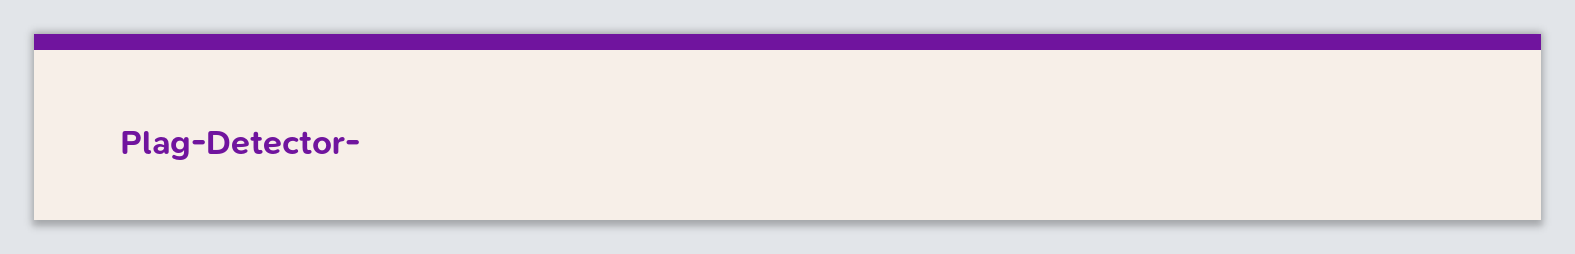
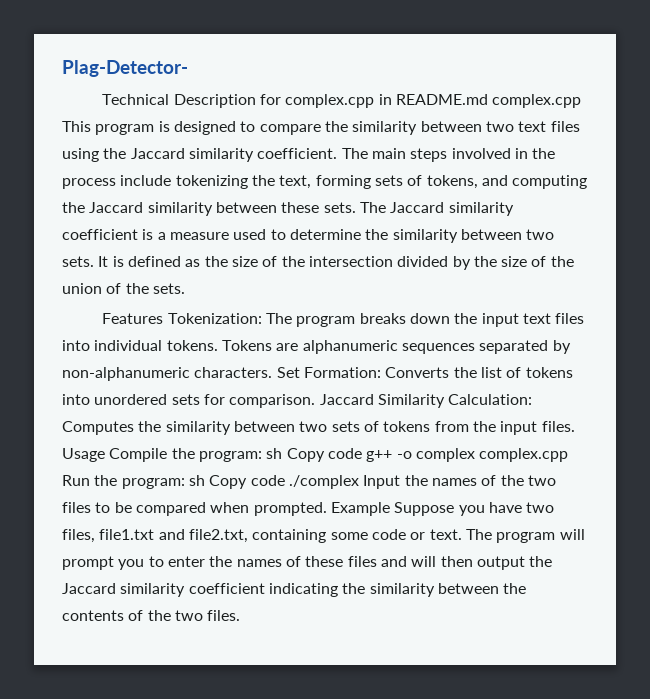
(360, 145) none -> [102,94,582,108] [62,121,580,135] [62,148,556,162] [62,175,588,189] [62,202,514,216] [62,229,555,243] [62,256,574,270] [62,283,185,294] [102,313,585,327] [62,340,571,354] [62,367,573,381] [62,394,533,408] [62,421,575,435] [62,448,569,462] [62,475,556,489] [62,502,555,516] [62,529,585,543] [62,556,553,570] [62,583,527,597] [62,610,241,621] // Technical Description for complex.cpp in README.md complex.cpp This program is designed to compare the similarity between two text files using the Jaccard similarity coefficient. The main steps involved in the process include tokenizing the text, forming sets of tokens, and computing the Jaccard similarity between these sets. The Jaccard similarity coefficient is a measure used to determine the similarity between two sets. It is defined as the size of the intersection divided by the size of the union of the sets. // Features Tokenization: The program breaks down the input text files into individual tokens. Tokens are alphanumeric sequences separated by non-alphanumeric characters. Set Formation: Converts the list of tokens into unordered sets for comparison. Jaccard Similarity Calculation: Computes the similarity between two sets of tokens from the input files. Usage Compile the program: sh Copy code g++ -o complex complex.cpp Run the program: sh Copy code ./complex Input the names of the two files to be compared when prompted. Example Suppose you have two files, file1.txt and file2.txt, containing some code or text. The program will prompt you to enter the names of these files and will then output the Jaccard similarity coefficient indicating the similarity between the contents of the two files.

